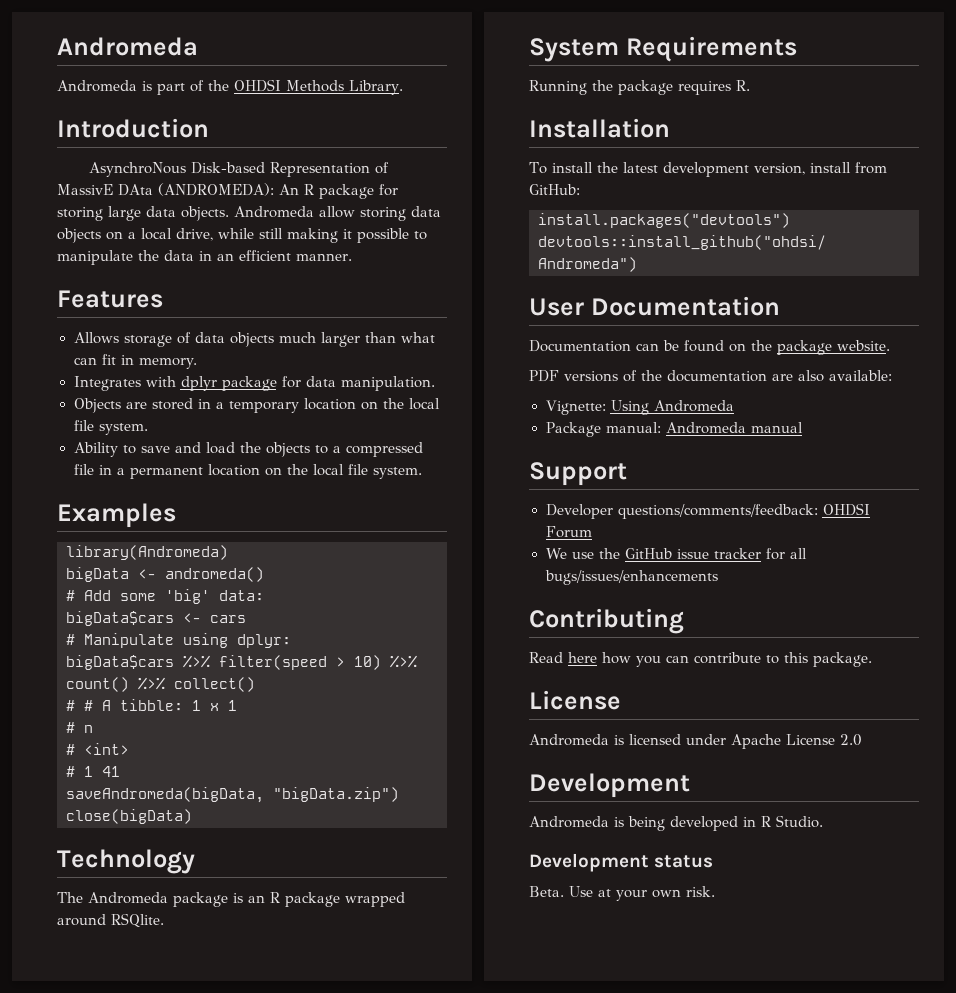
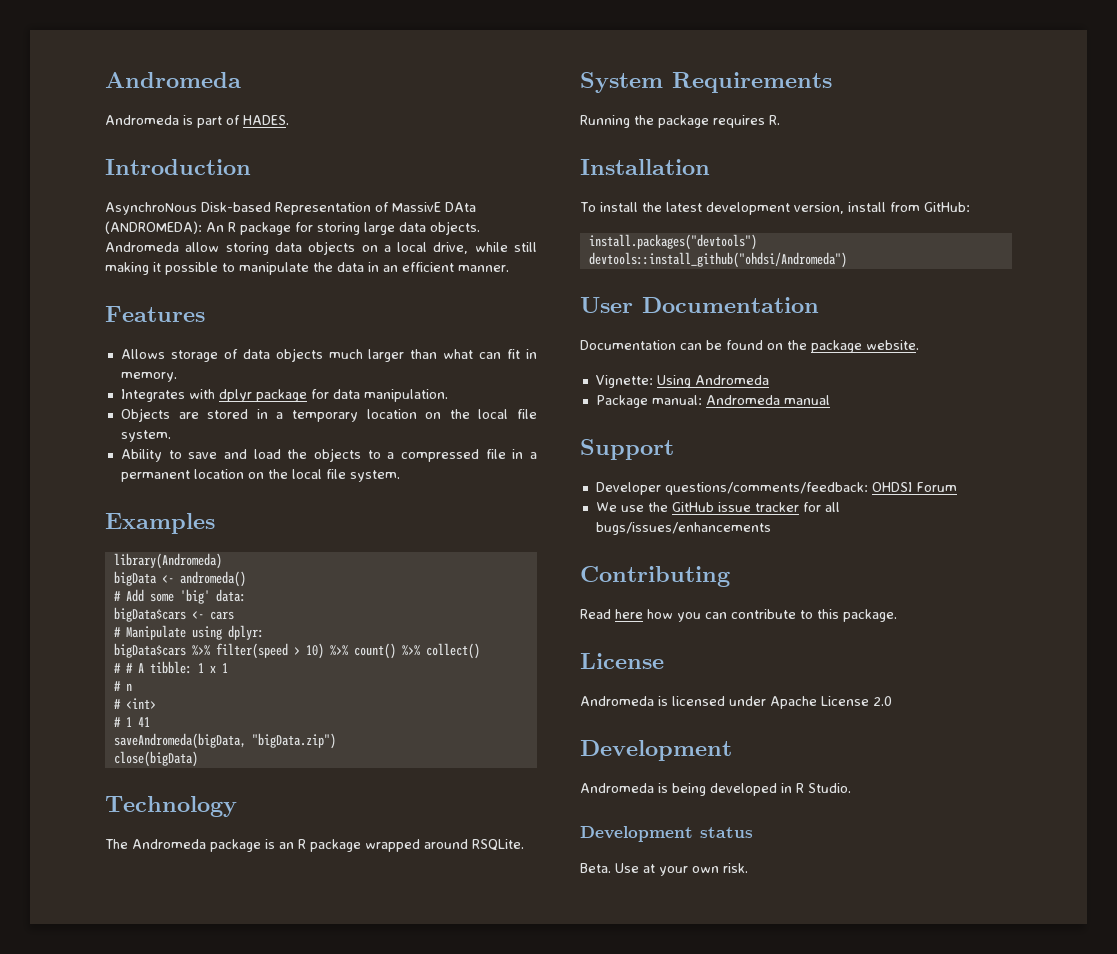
[208,79,403,95] the OHDSI Methods Library. -> [243,115,289,125] HADES.
[111,913,164,928] RSQlite. -> [472,839,524,851] RSQLite.
[529,370,892,382] // PDF versions of the documentation are also available: -> (919, 345) none

